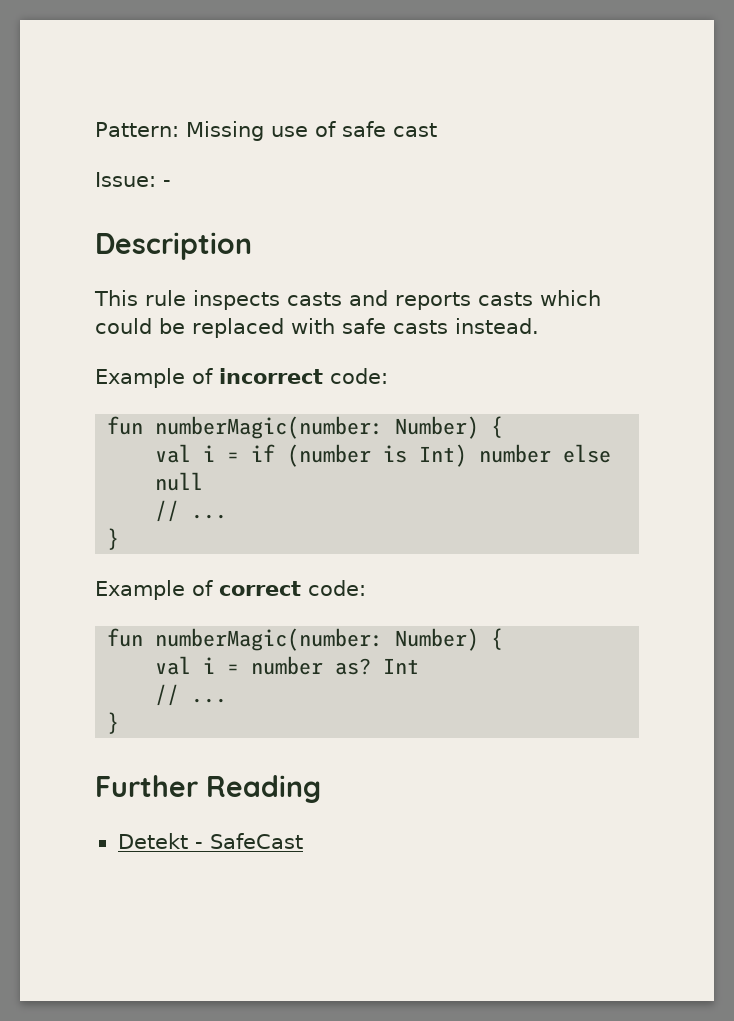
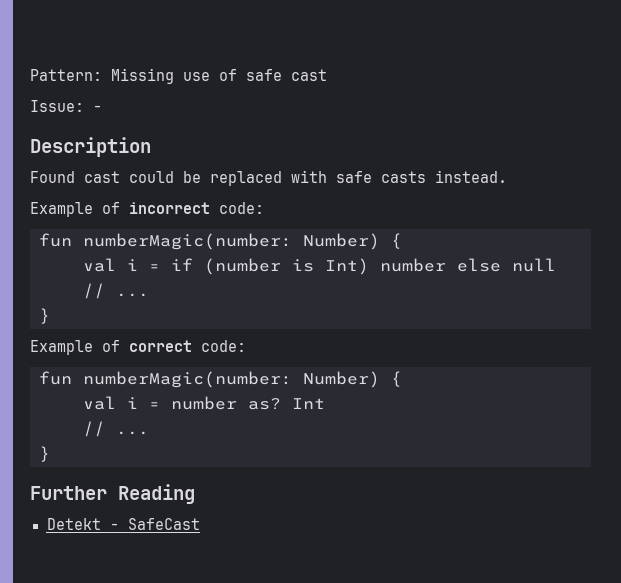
[94,290,601,310] This rule inspects casts and reports casts which -> [30,171,120,183] Found cast

